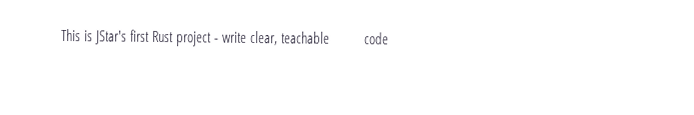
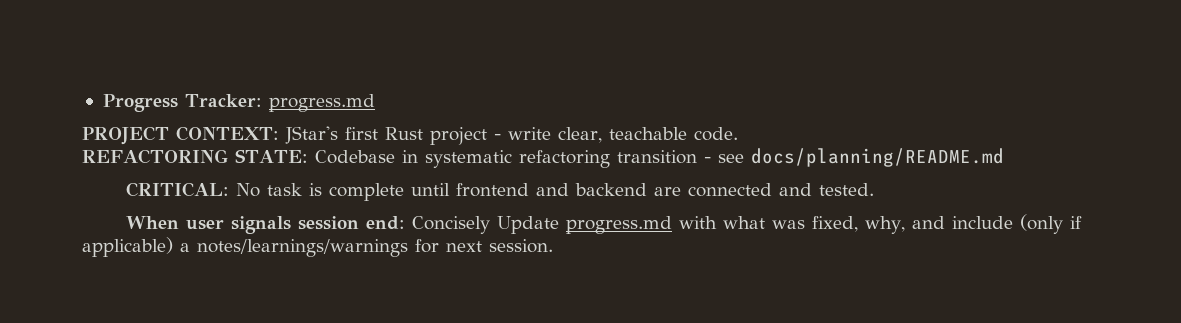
[61,28,94,42] This is -> [102,94,375,112] [82,126,279,145] Progress Tracker: progress.md // PROJECT CONTEXT:
[364,32,389,45] code -> [693,127,738,141] [82,148,1004,168] [125,182,874,201] [125,214,1082,234] [82,237,553,257] code. // REFACTORING STATE: Codebase in systematic refactoring transition - see docs/planning/README.md // CRITICAL: No task is complete until frontend and backend are connected and tested. // When user signals session end: Concisely Update progress.md with what was fixed, why, and include (only if applicable) a notes/learnings/warnings for next session.

